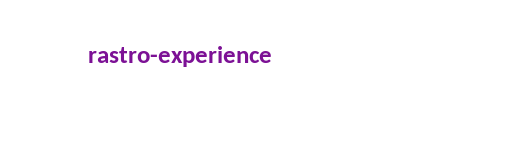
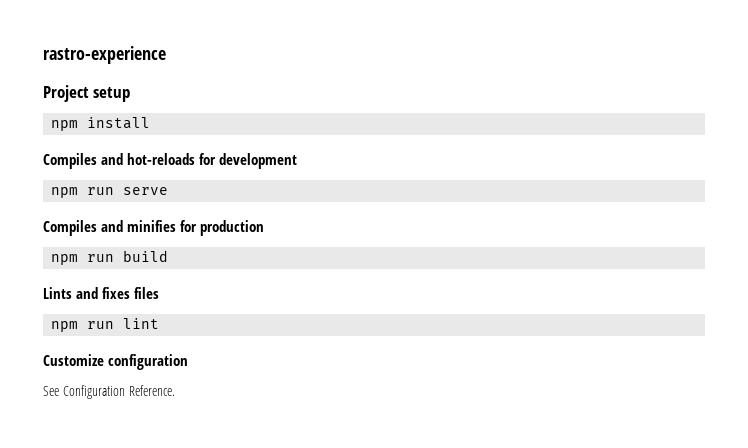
(272, 56) none -> [43,85,131,102] [51,117,151,131] [43,153,298,169] [51,187,169,198] [43,220,265,236] [51,250,169,265] [43,287,160,299] [51,318,160,332] [43,354,189,370] [43,385,175,399] // Project setup // npm install // Compiles and hot-reloads for development // npm run serve // Compiles and minifies for production // npm run build // Lints and fixes files // npm run lint // Customize configuration // See Configuration Reference.

